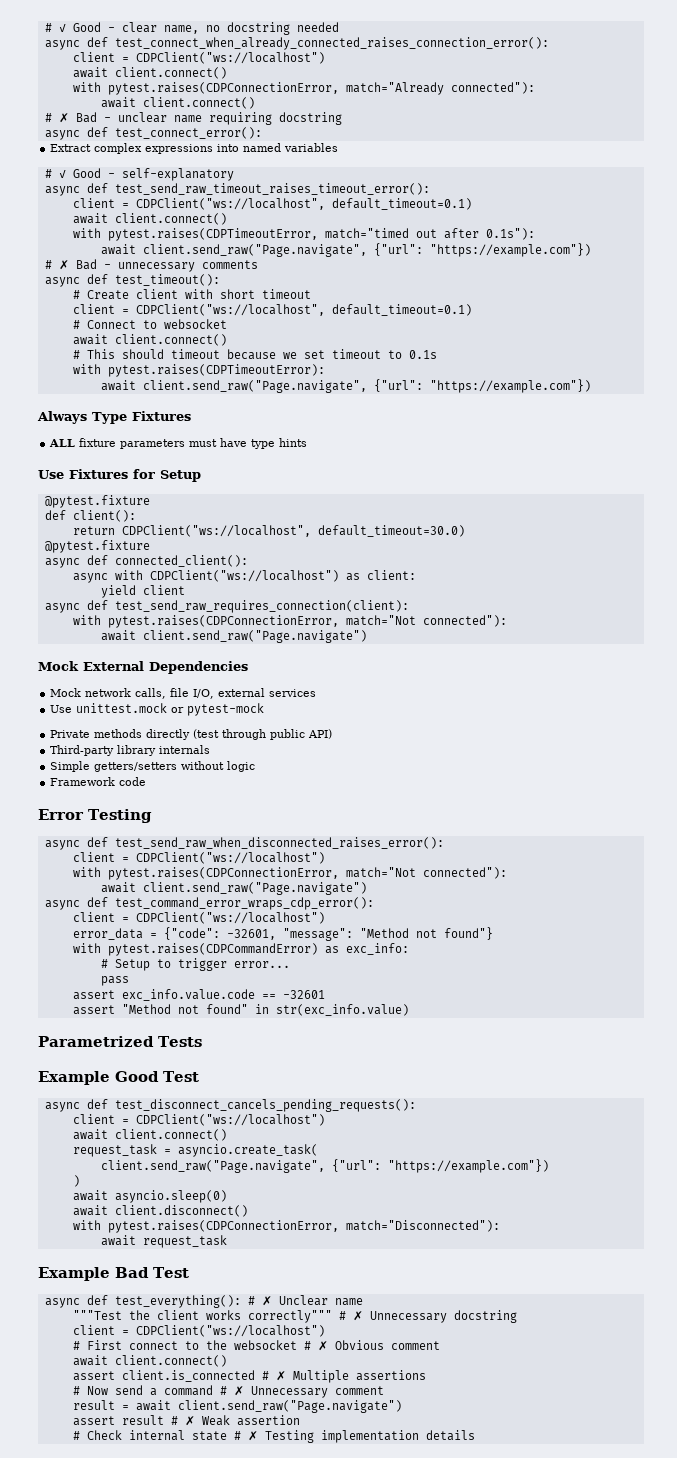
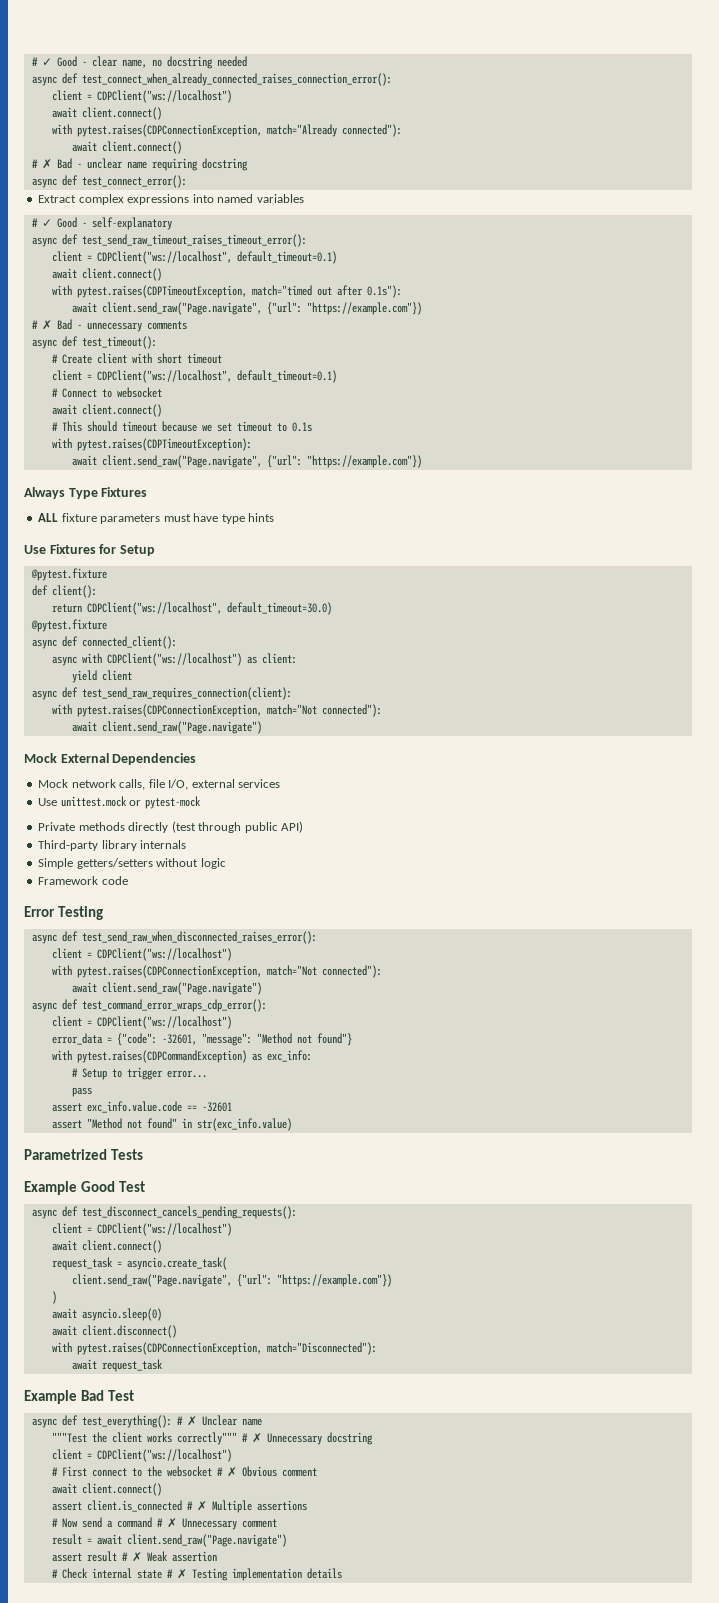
[107,82,339,95] pytest.raises(CDPConnectionError, -> [76,124,262,137] pytest.raises(CDPConnectionException,
[107,228,318,241] pytest.raises(CDPTimeoutError, -> [76,285,247,298] pytest.raises(CDPTimeoutException,
[107,364,325,377] pytest.raises(CDPTimeoutError): -> [76,438,252,451] pytest.raises(CDPTimeoutException):
[107,615,339,628] pytest.raises(CDPConnectionError, -> [76,704,262,717] pytest.raises(CDPConnectionException,
[107,867,339,880] pytest.raises(CDPConnectionError, -> [76,965,262,978] pytest.raises(CDPConnectionException,
[107,943,318,956] pytest.raises(CDPCommandError) -> [76,1050,247,1063] pytest.raises(CDPCommandException)
[107,1220,339,1233] pytest.raises(CDPConnectionError, -> [76,1342,262,1355] pytest.raises(CDPConnectionException,

